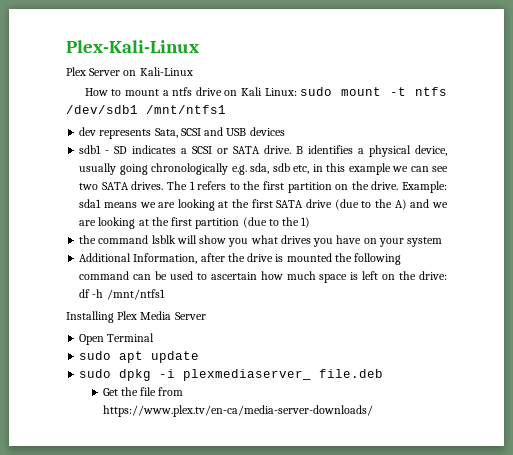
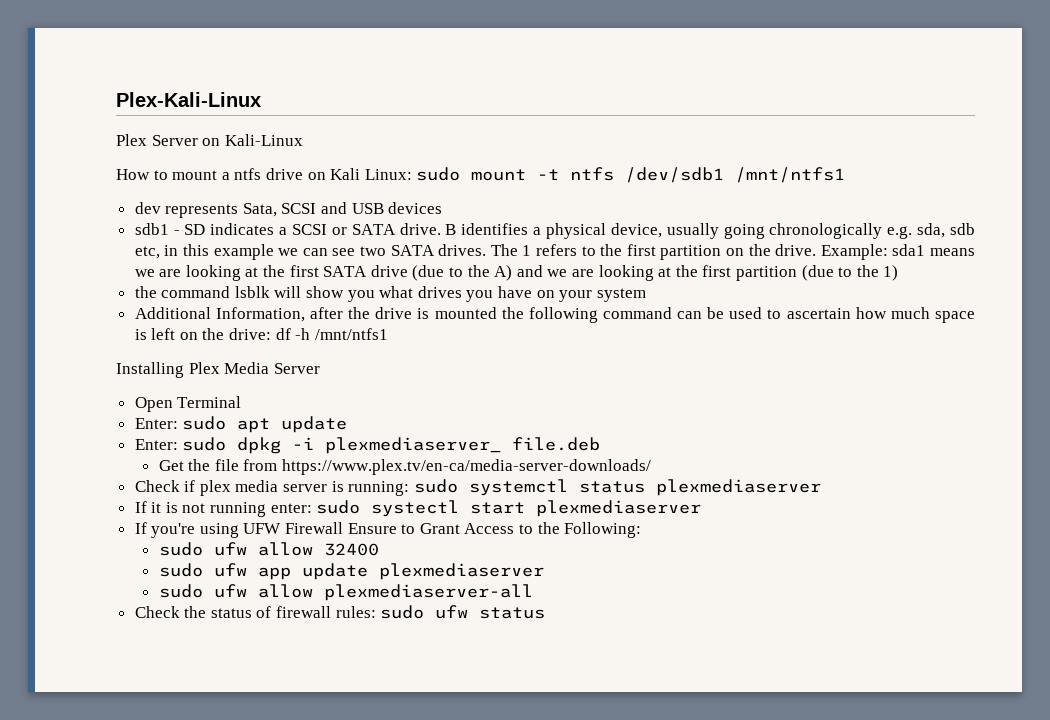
(155, 337) none -> [134,418,178,429] Enter:
(200, 357) none -> [134,439,178,450] Enter:
(373, 411) none -> [134,479,821,496] [134,500,702,517] [134,522,642,538] [158,542,379,556] [158,563,544,580] [158,584,533,601] [134,605,546,619] // Check if plex media server is running: sudo systemctl status plexmediaserver // If it is not running enter: sudo systectl start plexmediaserver // If you're using UFW Firewall Ensure to Grant Access to the Following: // sudo ufw allow 32400 // sudo ufw app update plexmediaserver // sudo ufw allow plexmediaserver-all // Check the status of firewall rules: sudo ufw status

